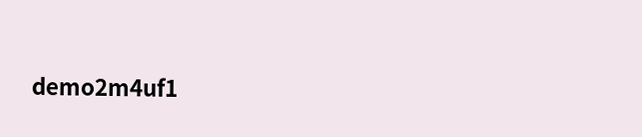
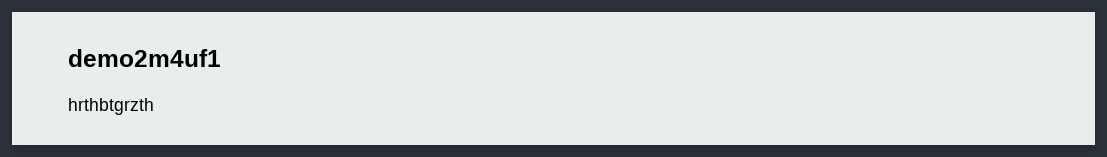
(178, 86) none -> [68,98,154,115] // hrthbtgrzth

